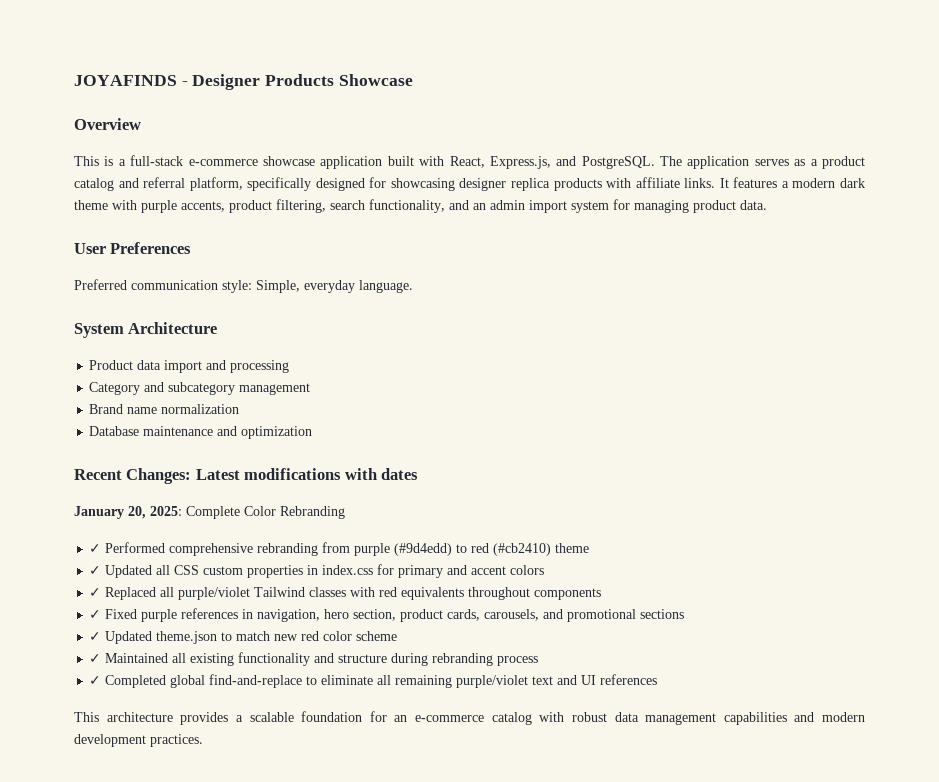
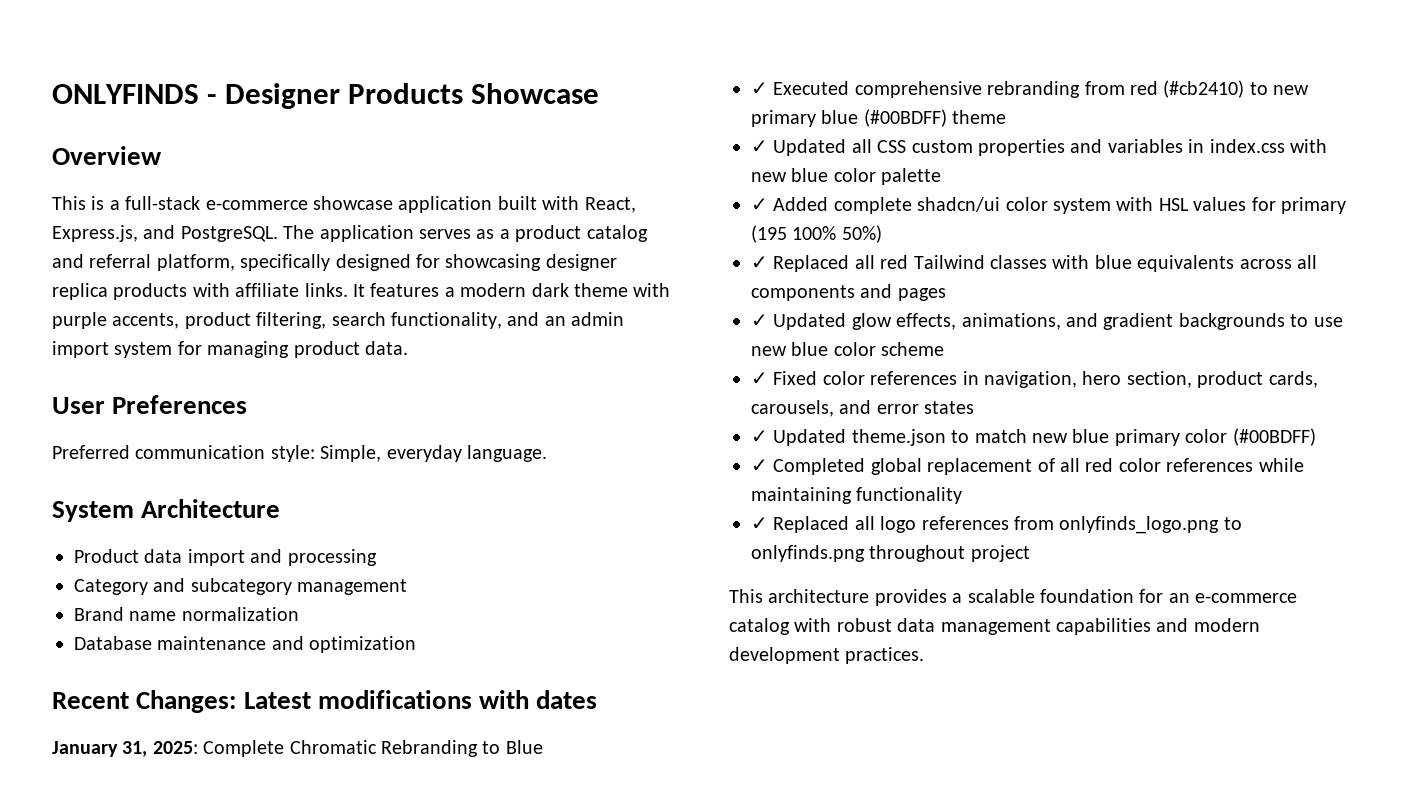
[74,75,177,86] JOYAFINDS -> [52,84,199,104] ONLYFINDS
[128,506,146,519] 20, -> [122,741,148,757] 31,
[244,506,276,516] Color -> [289,740,377,754] Chromatic
[89,542,166,553] // ✓ Performed -> [482,740,543,754] [751,81,850,95] to Blue // ✓ Executed
[354,543,552,556] purple (#9d4edd) to red (#cb2410) -> [1130,80,1310,98] [751,109,947,127] red (#cb2410) to new primary blue (#00BDFF)
[307,564,545,578] [89,587,251,600] in index.css for primary and accent colors // ✓ Replaced all purple/violet -> [1070,139,1327,153] [751,168,942,185] [751,197,1346,214] [751,225,882,243] [751,255,909,272] and variables in index.css with new blue color palette // ✓ Added complete shadcn/ui color system with HSL values for primary (195 100% 50%) // ✓ Replaced all red
[379,587,602,600] red equivalents throughout components -> [1094,255,1317,272] [751,284,946,301] [751,313,1343,330] [751,342,945,356] blue equivalents across all components and pages // ✓ Updated glow effects, animations, and gradient backgrounds to use new blue color scheme
[141,609,178,622] purple -> [822,371,865,385] color
[567,609,685,622] promotional sections -> [876,401,975,414] error states
[301,631,398,641] [89,652,539,666] [89,674,658,688] red color scheme // ✓ Maintained all existing functionality and structure during rebranding process // ✓ Completed global find-and-replace to eliminate all remaining purple/violet text and UI references -> [1072,428,1316,446] [751,458,1304,475] [751,487,963,504] [751,516,1242,534] [751,545,1030,562] blue primary color (#00BDFF) // ✓ Completed global replacement of all red color references while maintaining functionality // ✓ Replaced all logo references from onlyfinds_logo.png to onlyfinds.png throughout project

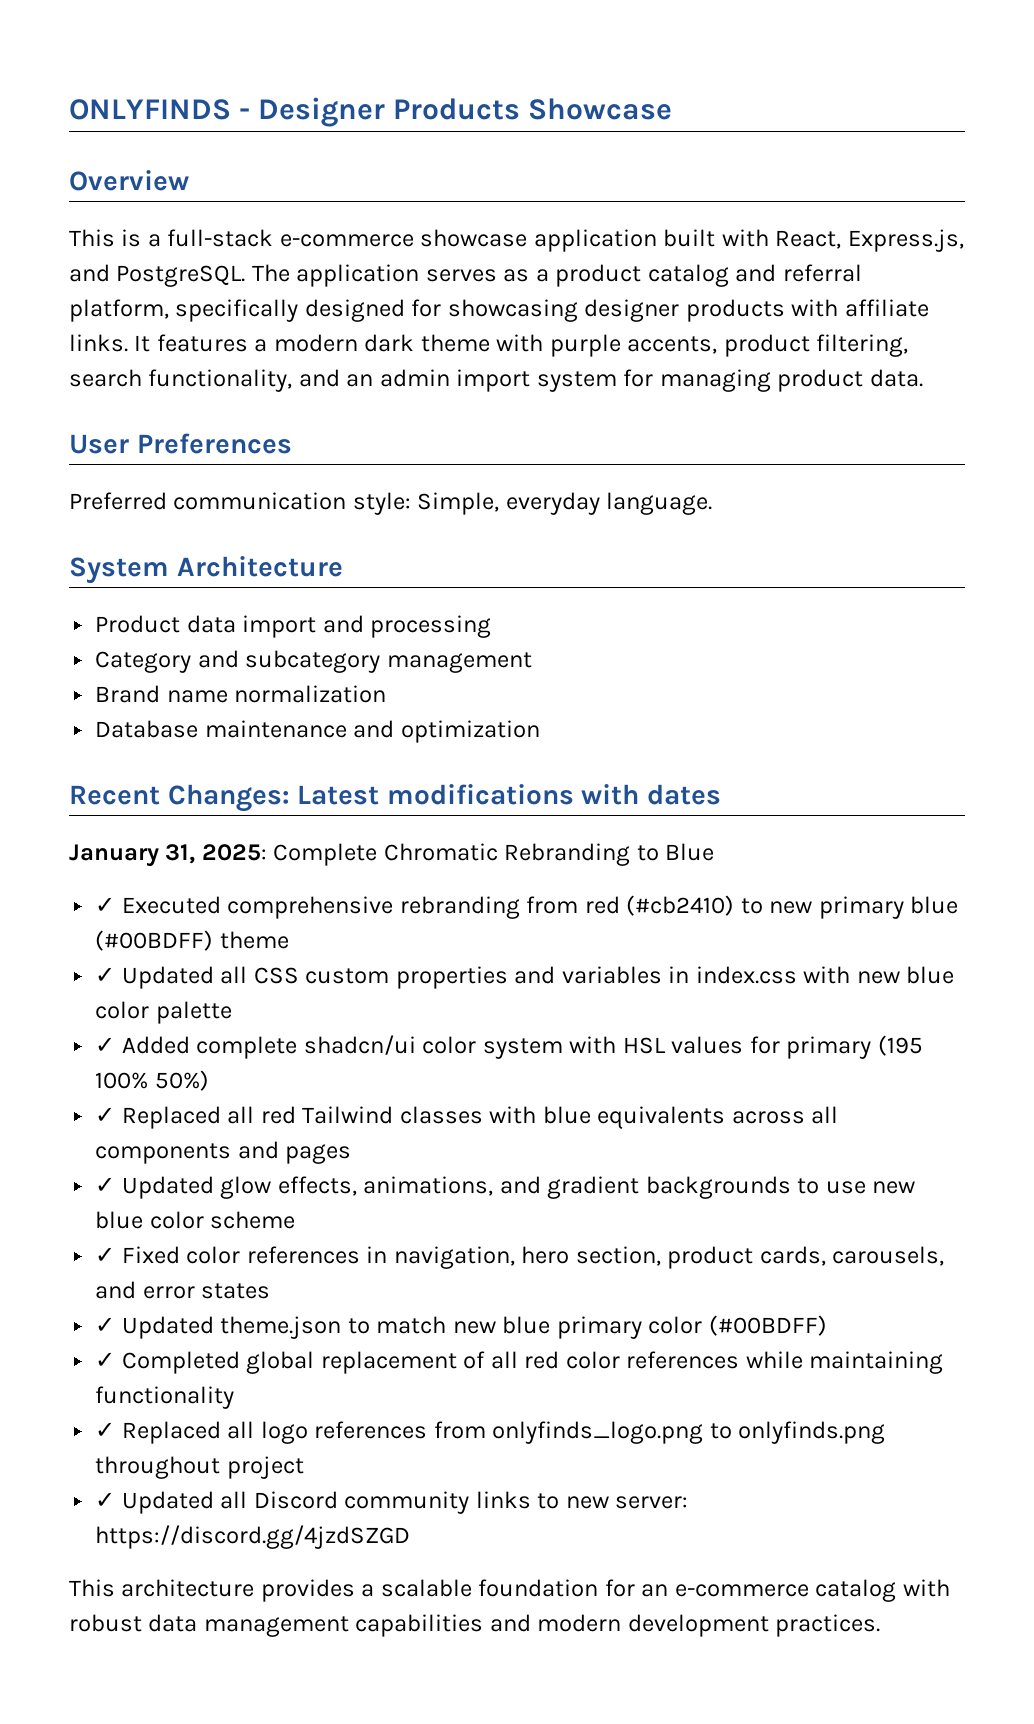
[52,283,108,300] replica -> (680, 310) none
(1030, 553) none -> [95,1491,689,1514] [95,1525,411,1549] // ✓ Updated all Discord community links to new server: https://discord.gg/4jzdSZGD

